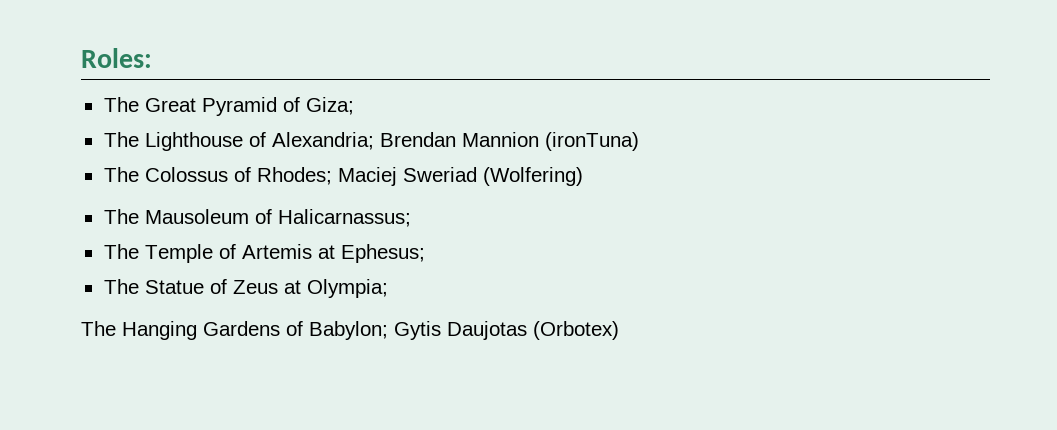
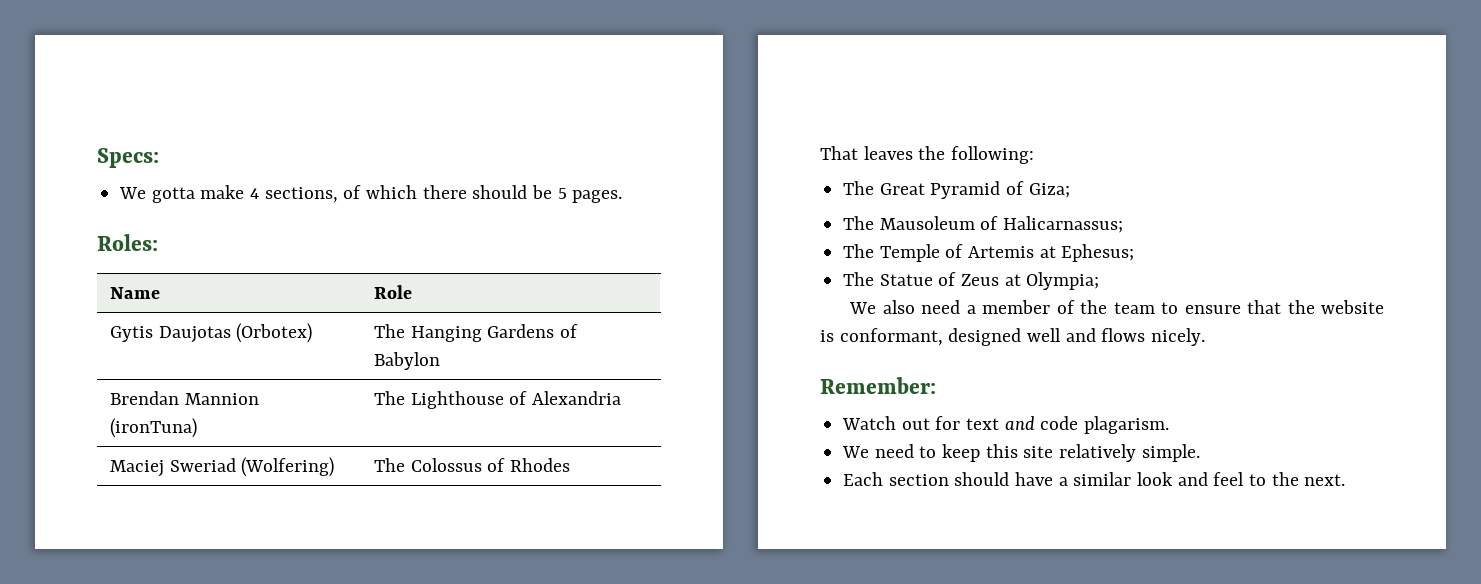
[81,48,152,68] Roles: -> [97,148,159,168] [119,185,623,203] [97,234,158,251] [109,287,160,299] [373,285,412,299] [109,323,313,343] [373,324,578,342] [373,352,440,370] [109,391,259,405] [109,418,197,438] [373,391,621,409] [109,457,335,477] [373,458,570,472] [820,146,1035,164] Specs: // We gotta make 4 sections, of which there should be 5 pages. // Roles: // Name | Role // Gytis Daujotas (Orbotex) | The Hanging Gardens of Babylon // Brendan Mannion (ironTuna) | The Lighthouse of Alexandria // Maciej Sweriad (Wolfering) | The Colossus of Rhodes // That leaves the following:
[103,132,639,151] [103,167,583,186] // The Lighthouse of Alexandria; Brendan Mannion (ironTuna) // The Colossus of Rhodes; Maciej Sweriad (Wolfering) -> (1070, 190) none
[81,321,619,340] The Hanging Gardens of Babylon; Gytis Daujotas (Orbotex) -> [849,300,1384,314] [820,328,1206,346] [820,377,936,394] [842,416,1170,434] [842,444,1200,462] [843,472,1346,486] We also need a member of the team to ensure that the website is conformant, designed well and flows nicely. // Remember: // Watch out for text and code plagarism. // We need to keep this site relatively simple. // Each section should have a similar look and feel to the next.

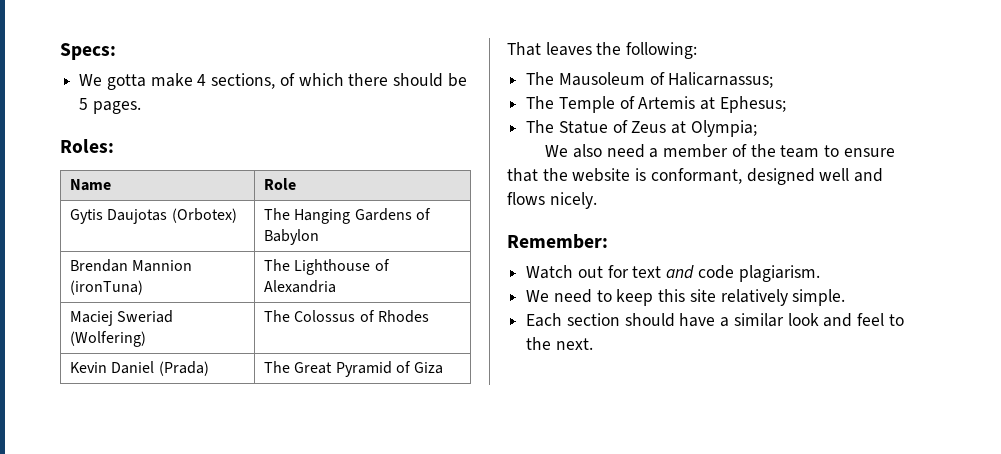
(570, 465) none -> [70,361,209,376] [264,361,444,377] // Kevin Daniel (Prada) | The Great Pyramid of Giza
[843,181,1070,199] // The Great Pyramid of Giza; -> (698, 50) none
[1084,416,1170,434] plagarism. -> [738,265,820,282] plagiarism.

